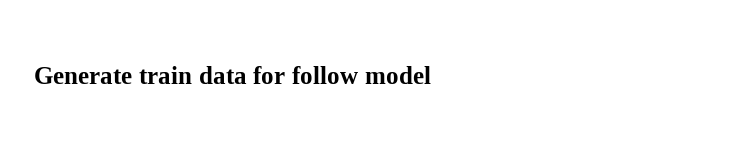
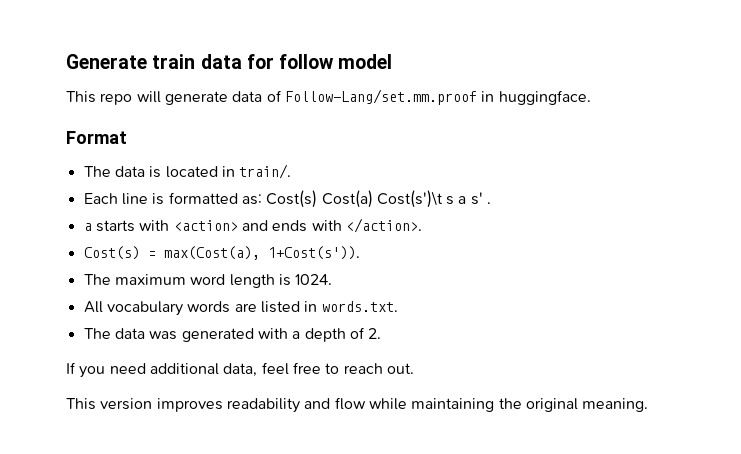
(431, 75) none -> [66,89,591,105] [66,131,127,144] [83,164,292,179] [83,190,492,208] [83,218,422,233] [83,246,360,260] [83,274,333,288] [83,301,398,316] [83,327,382,342] [66,362,414,378] [66,397,649,413] // This repo will generate data of Follow-Lang/set.mm.proof in huggingface. // Format // The data is located in train/. // Each line is formatted as: Cost(s) Cost(a) Cost(s')\t s a s' . // a starts with <action> and ends with </action>. // Cost(s) = max(Cost(a), 1+Cost(s')). // The maximum word length is 1024. // All vocabulary words are listed in words.txt. // The data was generated with a depth of 2. // If you need additional data, feel free to reach out. // This version improves readability and flow while maintaining the original meaning.

